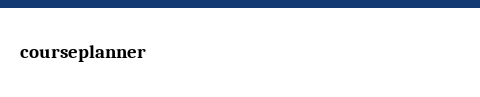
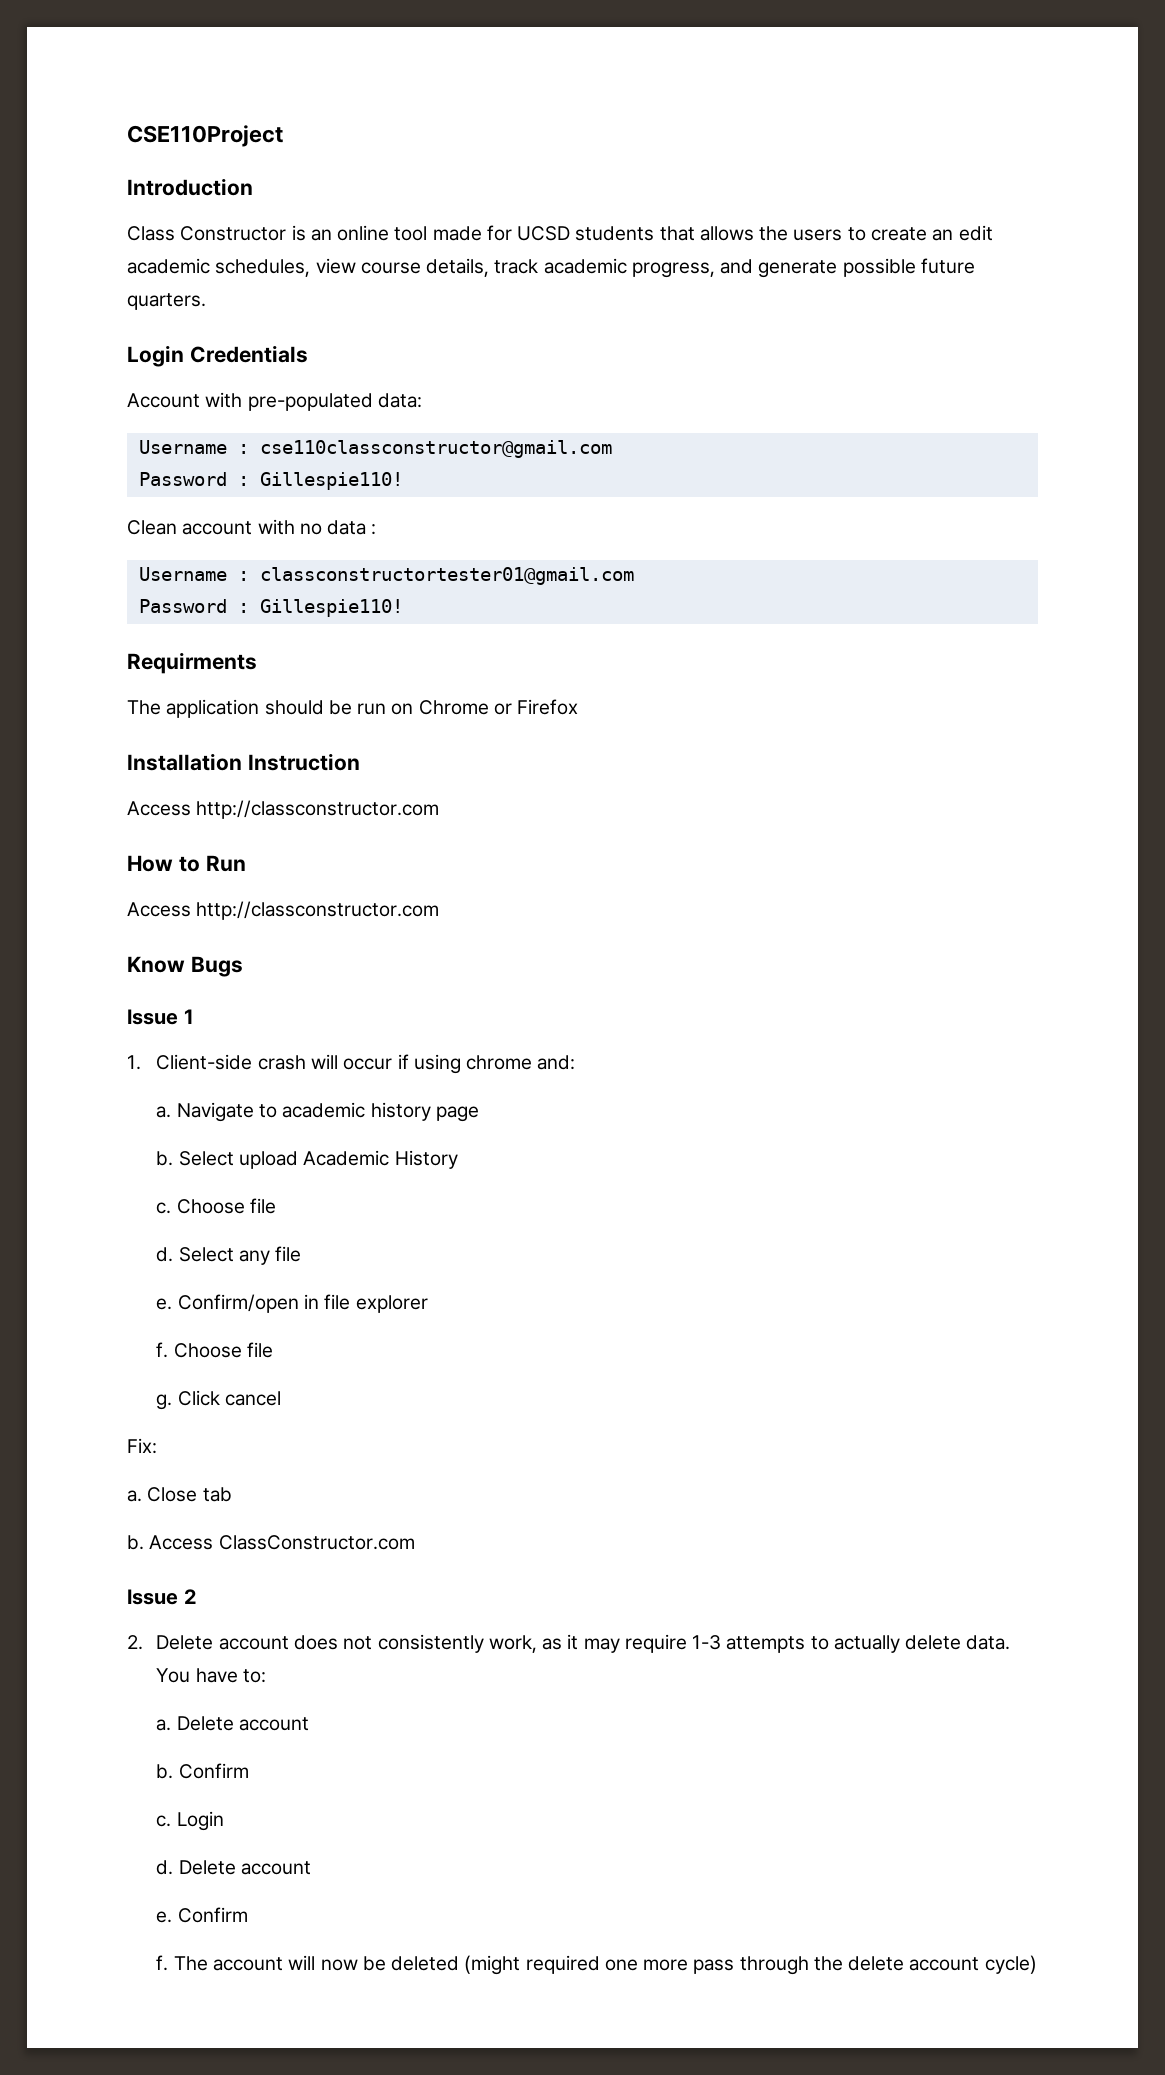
[20,45,146,62] courseplanner -> [127,125,283,147] [127,178,253,196] [127,225,993,241] [127,258,975,278] [127,293,206,310] [127,345,308,367] [127,392,422,411] [138,440,612,458] [138,472,403,490] [127,519,377,535] [138,567,634,585] [138,599,403,617] [127,652,257,674] [127,699,579,718] [127,753,360,771] [127,800,440,819] [127,855,246,872] [127,901,440,920] [127,956,243,977] [127,1009,194,1025] [127,1054,576,1074] [156,1102,479,1122] [156,1150,458,1169] [156,1198,276,1214] [156,1246,302,1265] [156,1294,428,1313] [156,1342,273,1358] [156,1390,281,1410] [127,1438,157,1454] [127,1487,232,1502] [127,1535,415,1550] [127,1589,197,1605] [127,1634,1011,1653] [156,1668,266,1683] [156,1716,309,1731] [156,1763,249,1779] [156,1811,224,1831] [156,1860,311,1875] [156,1907,248,1923] [156,1955,1037,1975] CSE110Project // Introduction // Class Constructor is an online tool made for UCSD students that allows the users to create an edit academic schedules, view course details, track academic progress, and generate possible future quarters. // Login Credentials // Account with pre-populated data: // Username : cse110classconstructor@gmail.com // Password : Gillespie110! // Clean account with no data : // Username : classconstructortester01@gmail.com // Password : Gillespie110! // Requirments // The application should be run on Chrome or Firefox // Installation Instruction // Access http://classconstructor.com // How to Run // Access http://classconstructor.com // Know Bugs // Issue 1 // 1. Client-side crash will occur if using chrome and: // a. Navigate to academic history page // b. Select upload Academic History // c. Choose file // d. Select any file // e. Confirm/open in file explorer // f. Choose file // g. Click cancel // Fix: // a. Close tab // b. Access ClassConstructor.com // Issue 2 // 2. Delete account does not consistently work, as it may require 1-3 attempts to actually delete data. You have to: // a. Delete account // b. Confirm // c. Login // d. Delete account // e. Confirm // f. The account will now be deleted (might required one more pass through the delete account cycle)

